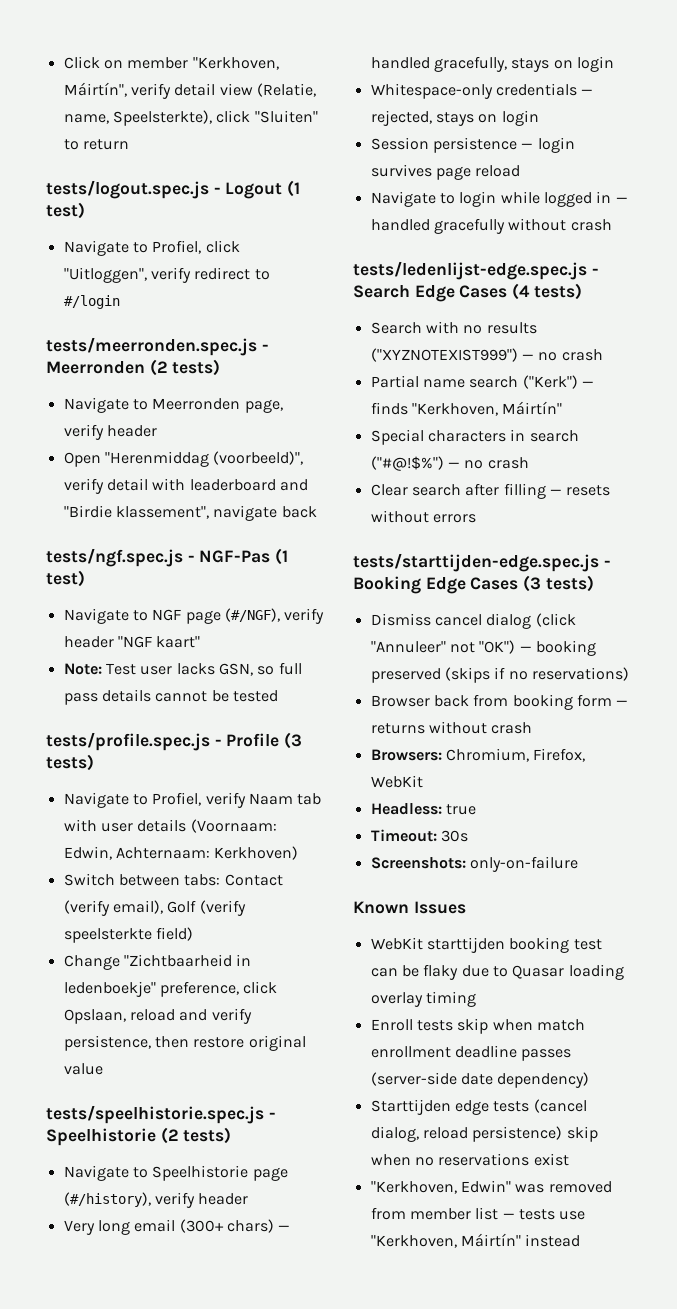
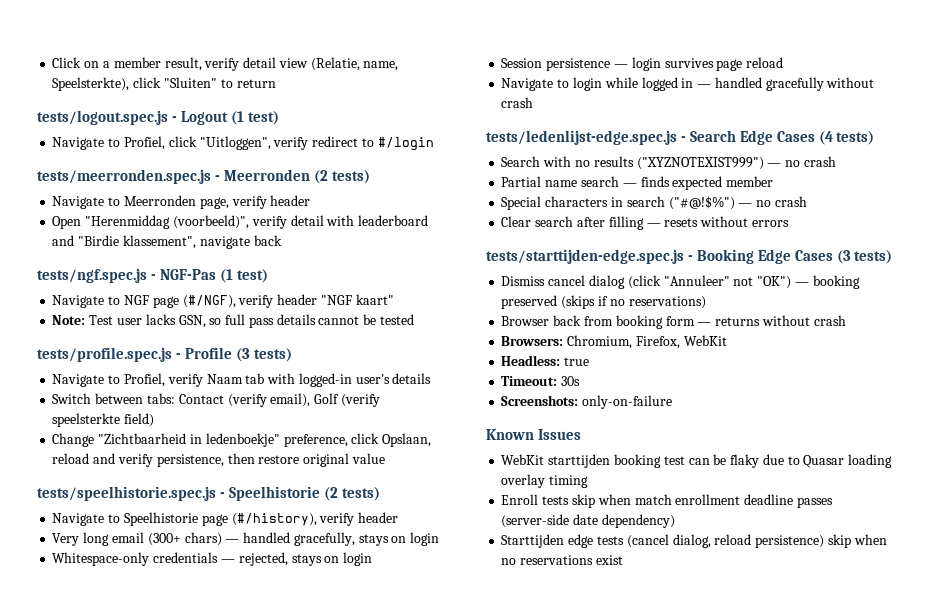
[127,57,279,70] [63,82,127,97] member "Kerkhoven, Máirtín", -> [102,57,202,71] a member result,
[100,819,277,833] [63,846,299,860] user details (Voornaam: Edwin, Achternaam: Kerkhoven) -> [298,373,432,387] logged-in user's details
[522,375,578,389] ("Kerk") -> (619, 181) none
[411,401,563,416] "Kerkhoven, Máirtín" -> [672,176,774,190] expected member
[370,1180,612,1194] [370,1207,586,1220] [370,1233,581,1248] // "Kerkhoven, Edwin" was removed from member list — tests use "Kerkhoven, Máirtín" instead -> (623, 560) none

